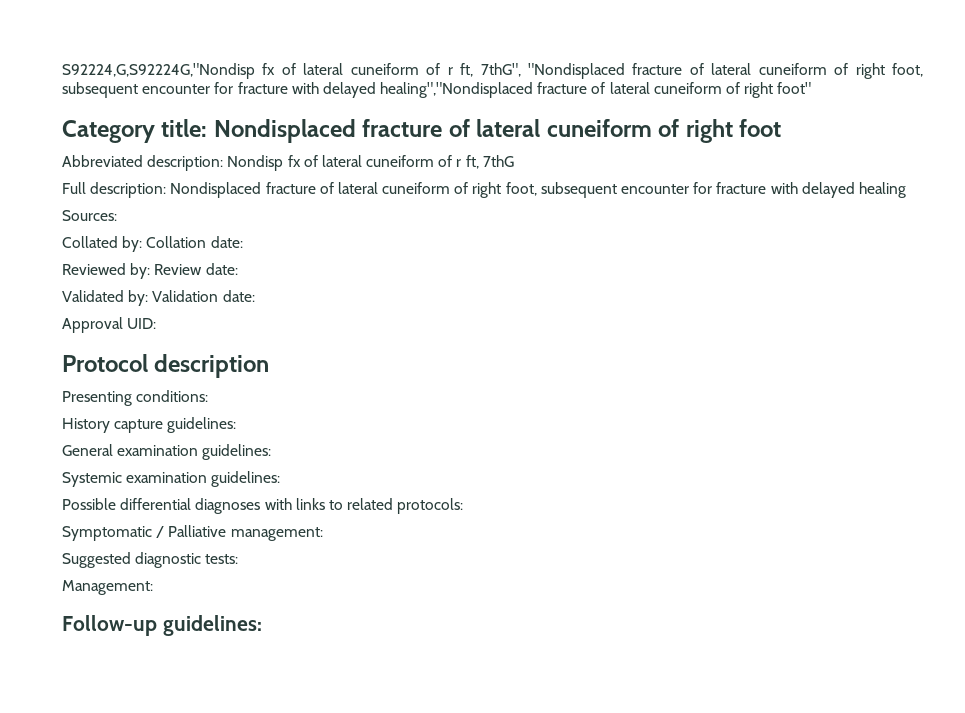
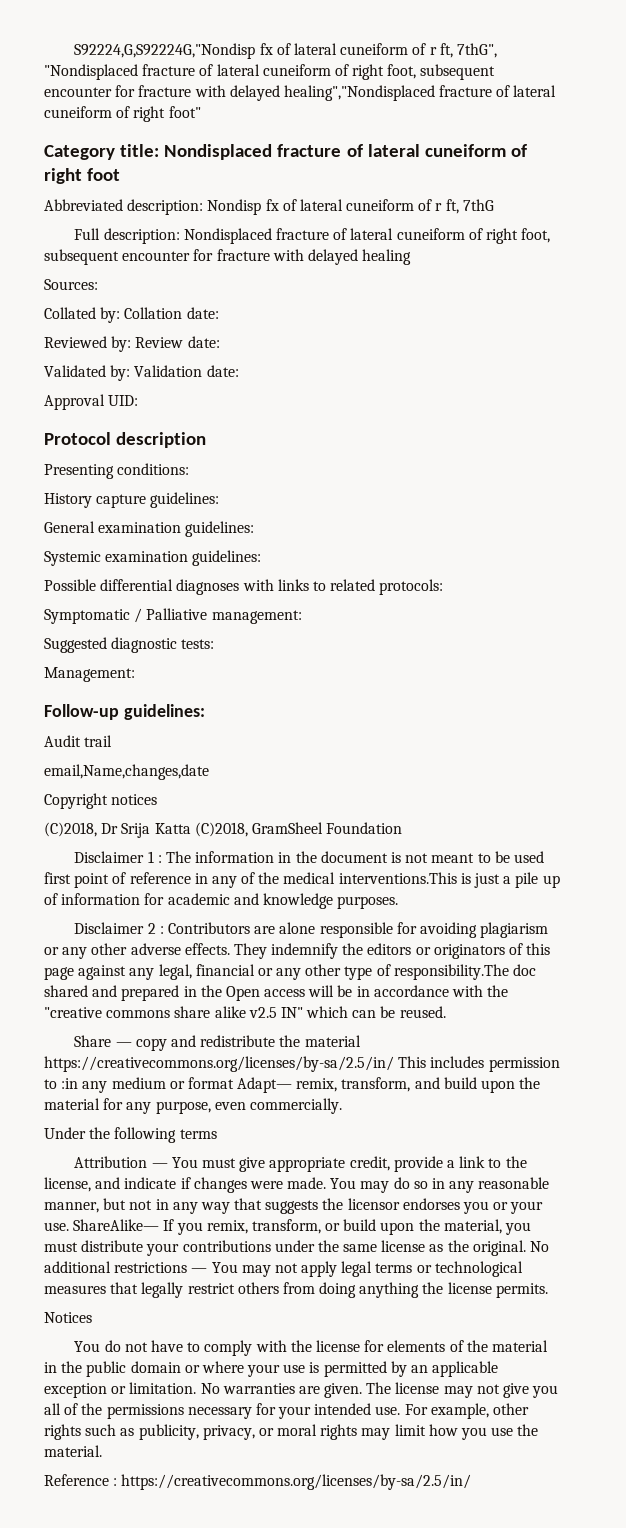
(262, 625) none -> [44,735,113,747] [44,764,209,780] [44,793,158,809] [44,822,403,838] [74,851,544,863] [44,872,560,888] [44,893,399,909] [74,922,549,938] [44,943,551,959] [44,964,537,980] [44,985,509,1001] [44,1006,446,1018] [74,1035,361,1051] [44,1056,560,1072] [44,1077,541,1093] [44,1098,342,1114] [44,1127,217,1143] [74,1156,527,1172] [44,1177,550,1193] [44,1198,544,1214] [44,1219,532,1235] [44,1240,550,1256] [44,1261,523,1277] [44,1282,548,1298] [44,1312,92,1323] [74,1340,548,1356] [44,1361,499,1377] [44,1382,559,1398] [44,1403,530,1419] [44,1424,539,1440] [44,1445,102,1457] [44,1474,472,1490] // Audit trail // email,Name,changes,date // Copyright notices // (C)2018, Dr Srija Katta (C)2018, GramSheel Foundation // Disclaimer 1 : The information in the document is not meant to be used first point of reference in any of the medical interventions.This is just a pile up of information for academic and knowledge purposes. // Disclaimer 2 : Contributors are alone responsible for avoiding plagiarism or any other adverse effects. They indemnify the editors or originators of this page against any legal, financial or any other type of responsibility.The doc shared and prepared in the Open access will be in accordance with the "creative commons share alike v2.5 IN" which can be reused. // Share — copy and redistribute the material https://creativecommons.org/licenses/by-sa/2.5/in/ This includes permission to :in any medium or format Adapt— remix, transform, and build upon the material for any purpose, even commercially. // Under the following terms // Attribution — You must give appropriate credit, provide a link to the license, and indicate if changes were made. You may do so in any reasonable manner, but not in any way that suggests the licensor endorses you or your use. ShareAlike— If you remix, transform, or build upon the material, you must distribute your contributions under the same license as the original. No additional restrictions — You may not apply legal terms or technological measures that legally restrict others from doing anything the license permits. // Notices // You do not have to comply with the license for elements of the material in the public domain or where your use is permitted by an applicable exception or limitation. No warranties are given. The license may not give you all of the permissions necessary for your intended use. For example, other rights such as publicity, privacy, or moral rights may limit how you use the material. // Reference : https://creativecommons.org/licenses/by-sa/2.5/in/

